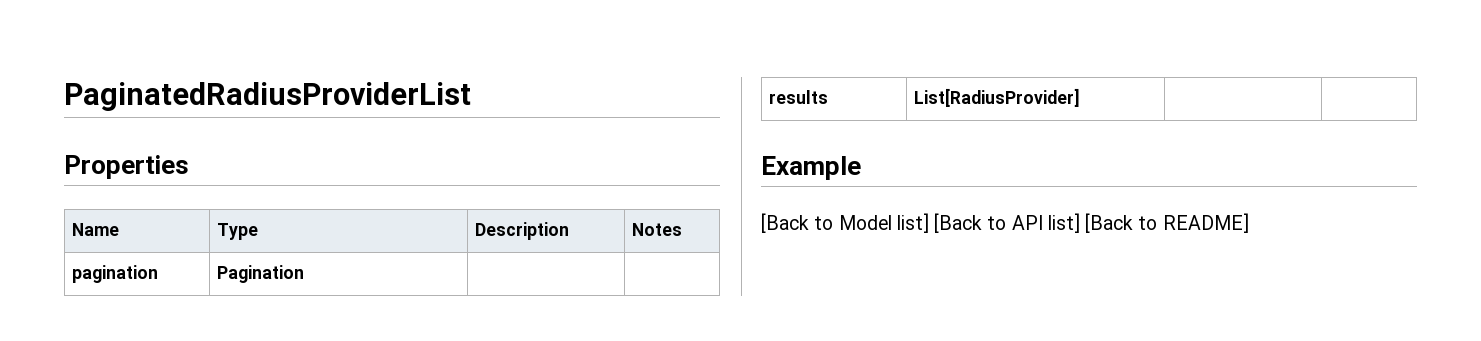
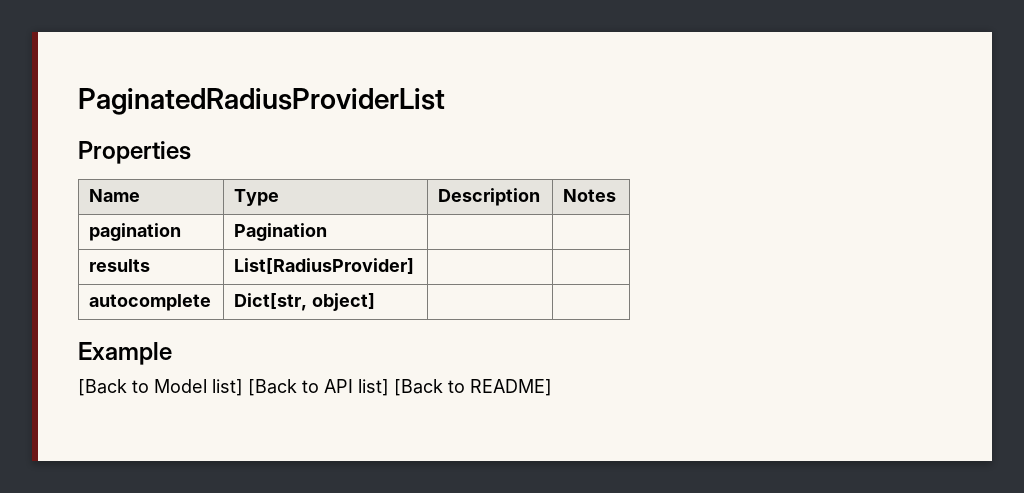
(1081, 97) none -> [89,294,212,311] [234,293,376,311] // autocomplete | Dict[str, object] | |

